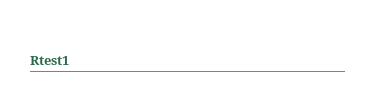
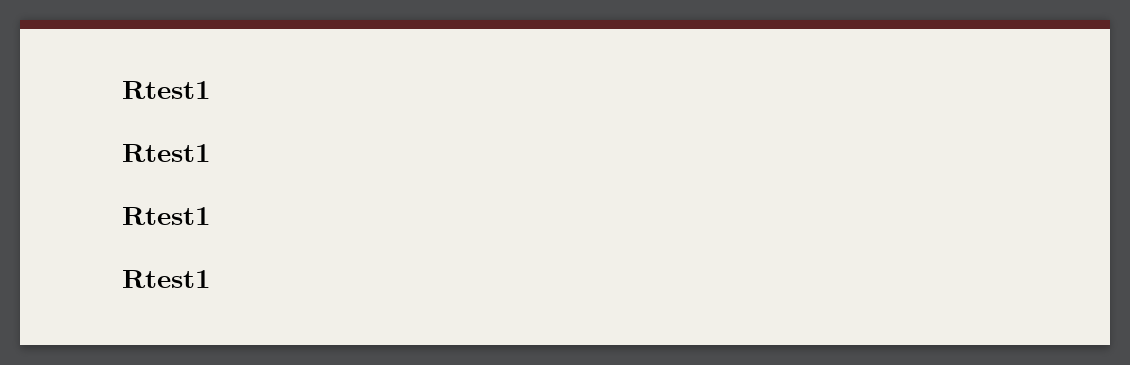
[30,56,69,65] Rtest1 -> [122,81,211,99] [122,144,211,162] [122,207,211,225] [122,270,211,288] Rtest1 // Rtest1 // Rtest1 // Rtest1

